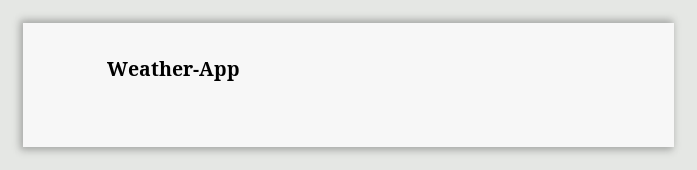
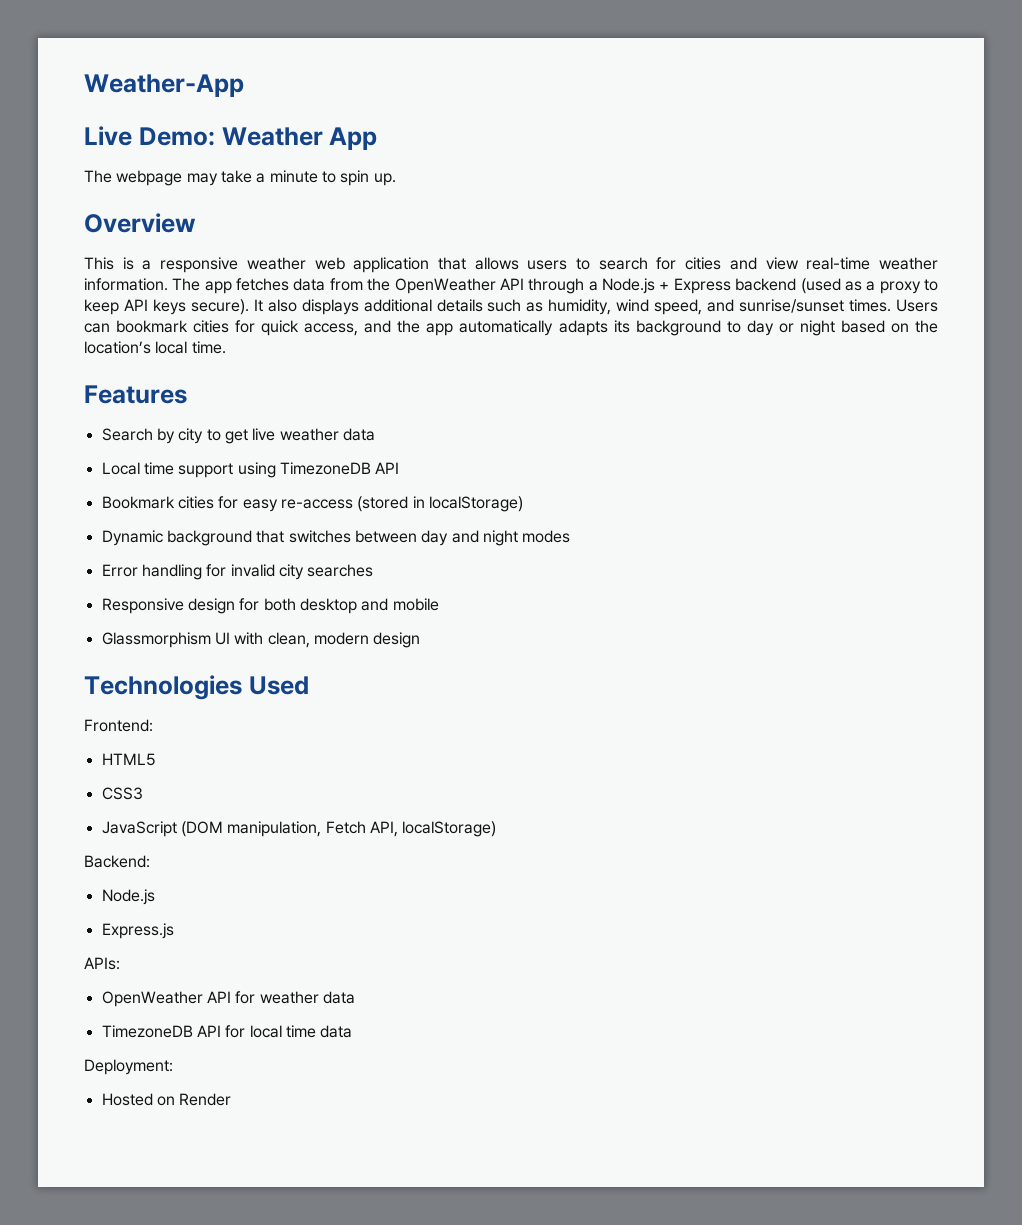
(240, 71) none -> [84,126,378,150] [84,170,396,186] [84,213,196,233] [84,257,939,273] [84,278,938,294] [84,299,939,315] [84,320,939,336] [84,341,226,354] [84,385,187,404] [101,428,375,444] [101,462,400,478] [101,496,523,512] [101,530,571,546] [101,564,374,580] [101,598,439,614] [101,632,421,648] [84,675,309,700] [84,719,153,732] [101,753,156,766] [101,787,143,800] [101,821,497,837] [84,855,150,868] [101,889,155,905] [101,923,174,939] [84,957,120,970] [101,991,355,1007] [101,1025,353,1038] [84,1059,173,1075] [101,1093,232,1106] // Live Demo: Weather App // The webpage may take a minute to spin up. // Overview // This is a responsive weather web application that allows users to search for cities and view real-time weather information. The app fetches data from the OpenWeather API through a Node.js + Express backend (used as a proxy to keep API keys secure). It also displays additional details such as humidity, wind speed, and sunrise/sunset times. Users can bookmark cities for quick access, and the app automatically adapts its background to day or night based on the location’s local time. // Features // Search by city to get live weather data // Local time support using TimezoneDB API // Bookmark cities for easy re-access (stored in localStorage) // Dynamic background that switches between day and night modes // Error handling for invalid city searches // Responsive design for both desktop and mobile // Glassmorphism UI with clean, modern design // Technologies Used // Frontend: // HTML5 // CSS3 // JavaScript (DOM manipulation, Fetch API, localStorage) // Backend: // Node.js // Express.js // APIs: // OpenWeather API for weather data // TimezoneDB API for local time data // Deployment: // Hosted on Render

